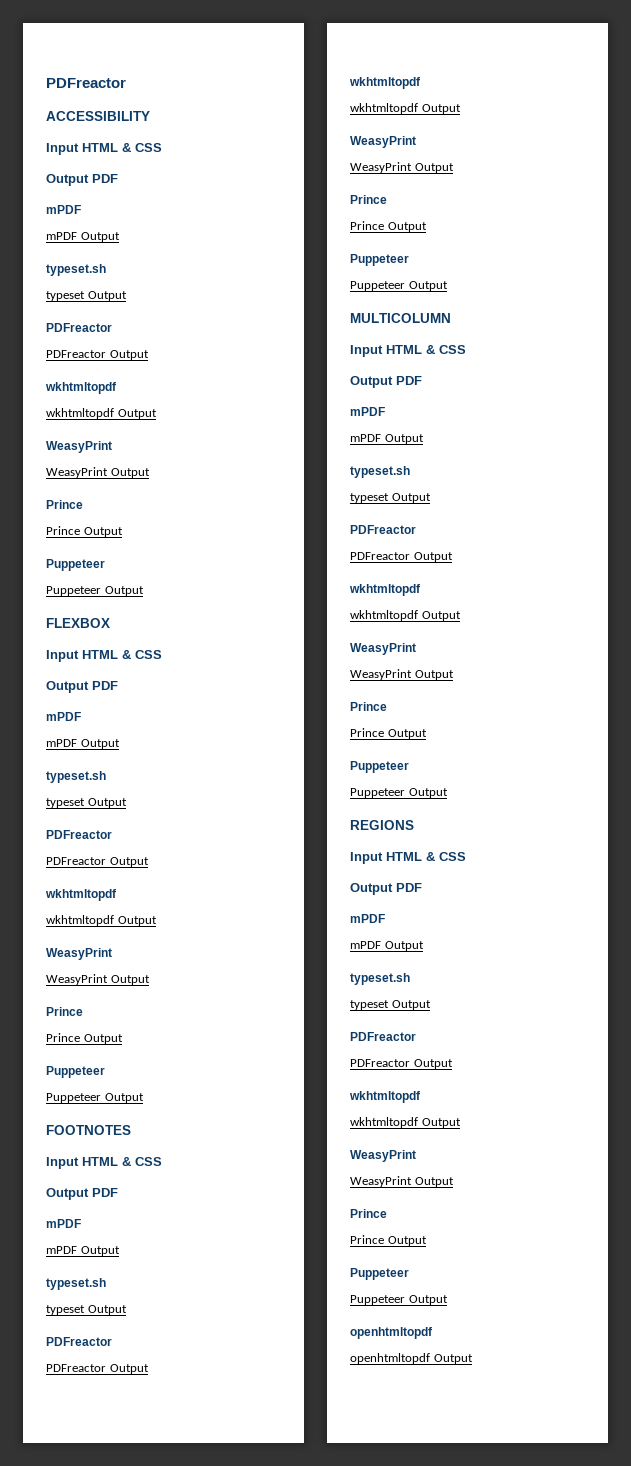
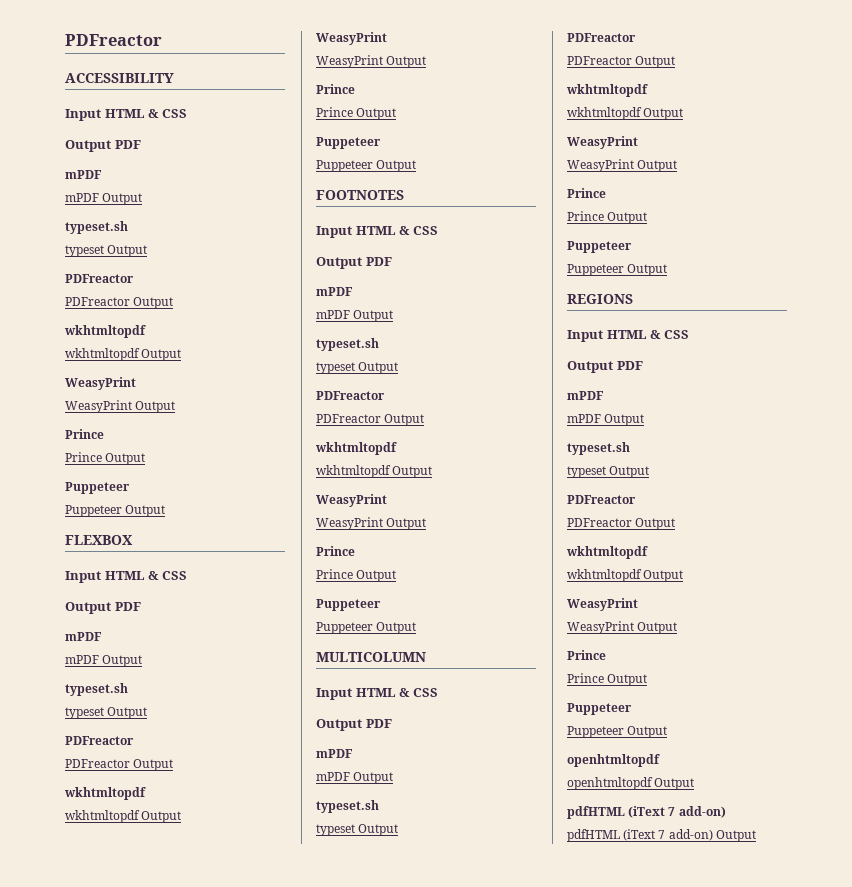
(473, 1359) none -> [567,806,726,819] [567,829,756,842] // pdfHTML (iText 7 add-on) // pdfHTML (iText 7 add-on) Output

